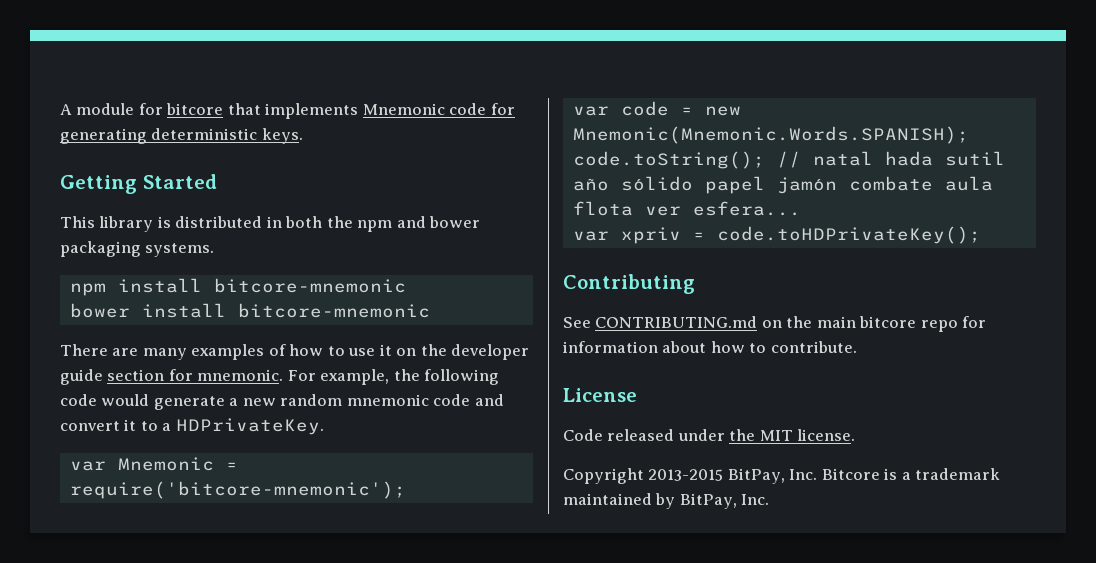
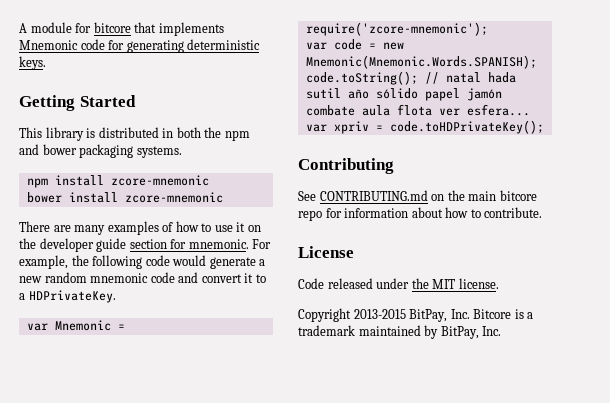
[213,278,406,293] bitcore-mnemonic -> [110,175,209,186] zcore-mnemonic
[237,303,430,318] bitcore-mnemonic -> [124,192,223,203] zcore-mnemonic
[69,481,406,499] require('bitcore-mnemonic'); -> [305,22,488,36] require('zcore-mnemonic');

